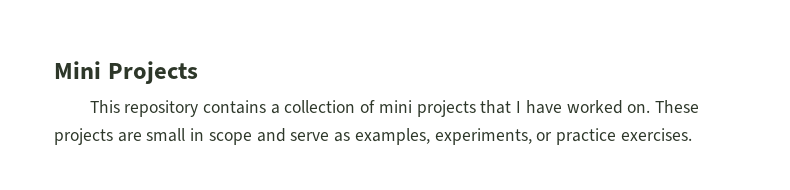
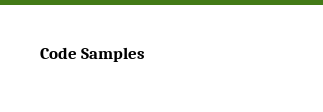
[54,61,198,84] [89,100,699,117] [54,128,692,145] Mini Projects // This repository contains a collection of mini projects that I have worked on. These projects are small in scope and serve as examples, experiments, or practice exercises. -> [40,47,146,62] Code Samples

